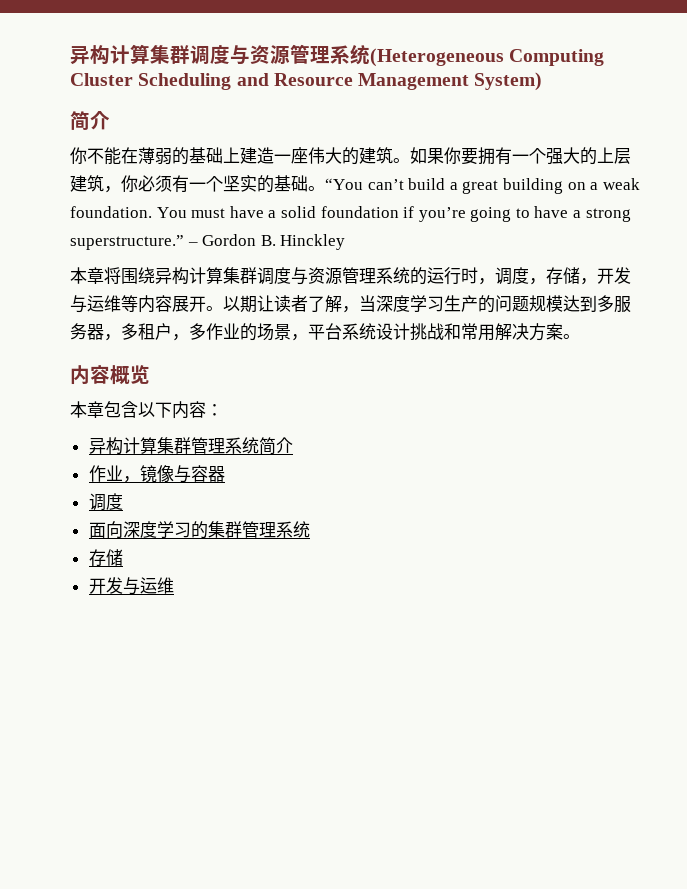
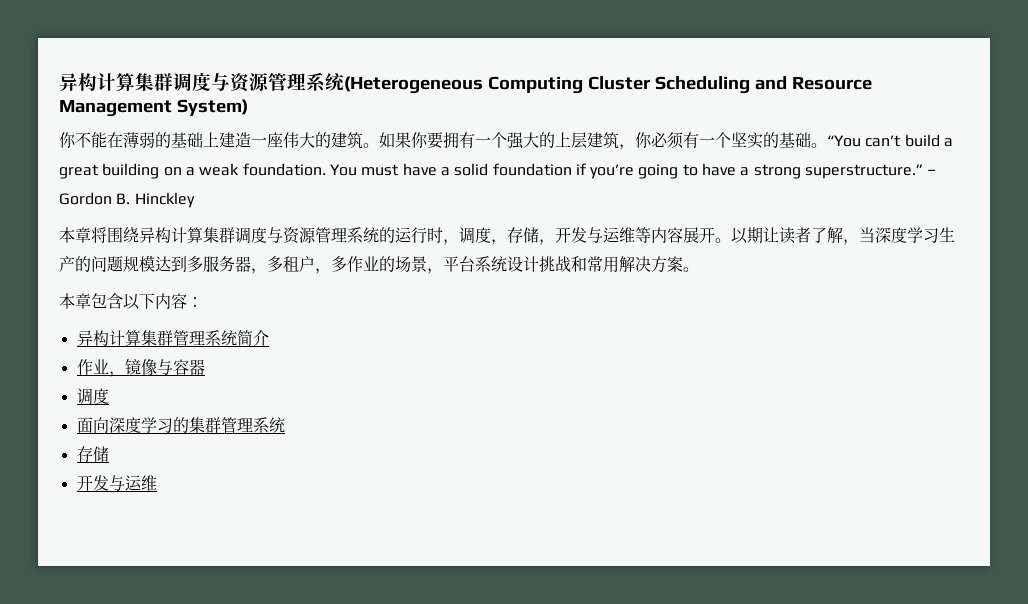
[70,111,110,130] // 简介 -> (248, 107) none
[70,365,150,385] // 内容概览 -> (699, 269) none

